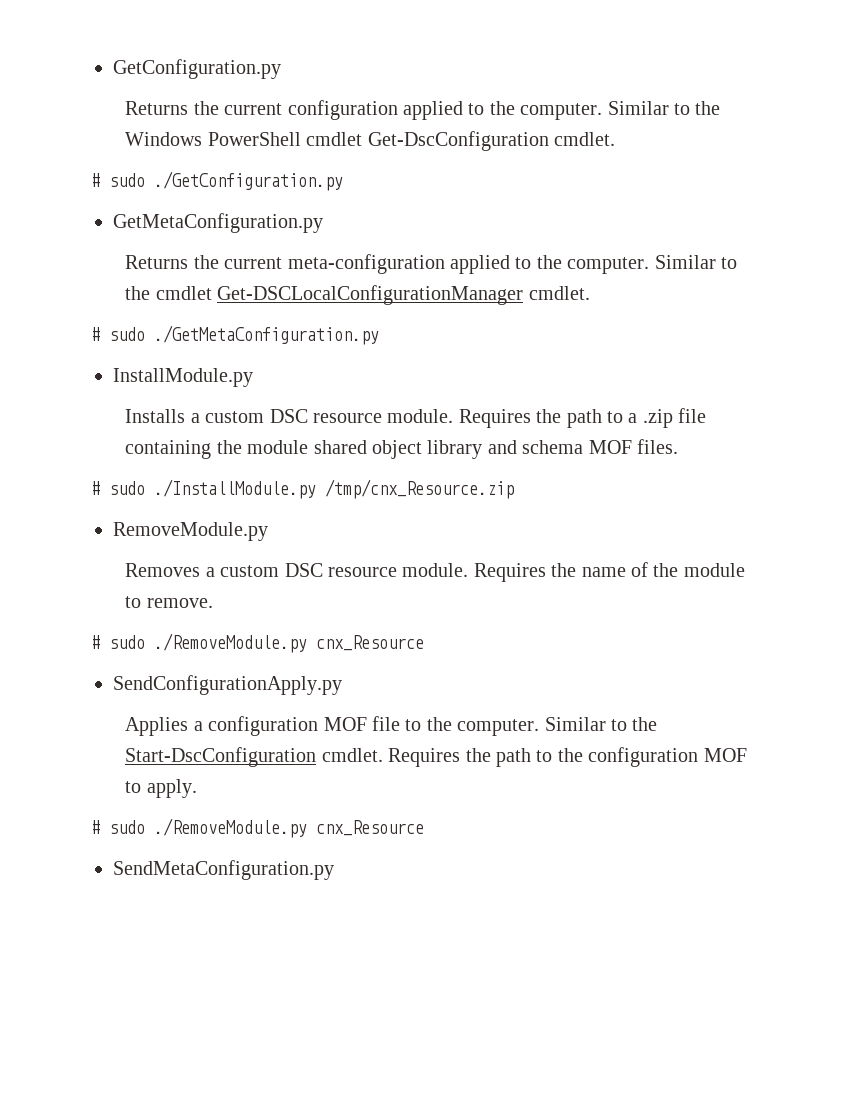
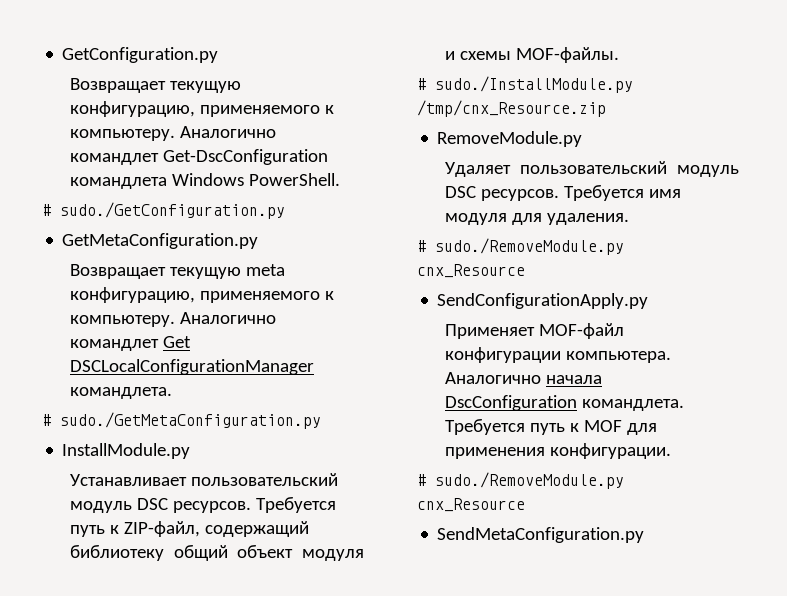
[125,100,721,120] [125,131,615,151] [91,171,343,191] Returns the current configuration applied to the computer. Similar to the Windows PowerShell cmdlet Get-DscConfiguration cmdlet. // # sudo ./GetConfiguration.py -> [70,78,242,93] [70,101,335,117] [70,126,277,141] [70,149,329,165] [70,173,341,189] [42,202,285,219] Возвращает текущую конфигурацию, применяемого к компьютеру. Аналогично командлет Get-DscConfiguration командлета Windows PowerShell. // # sudo./GetConfiguration.py
[125,254,737,274] [125,285,590,305] [91,325,379,345] Returns the current meta-configuration applied to the computer. Similar to the cmdlet Get-DSCLocalConfigurationManager cmdlet. // # sudo ./GetMetaConfiguration.py -> [70,264,286,279] [70,287,335,303] [70,312,277,327] [70,336,192,351] [70,359,315,375] [70,387,173,399] [42,412,321,429] Возвращает текущую meta конфигурацию, применяемого к компьютеру. Аналогично командлет Get DSCLocalConfigurationManager командлета. // # sudo./GetMetaConfiguration.py
[125,408,707,428] [125,439,678,459] [91,479,316,499] Installs a custom DSC resource module. Requires the path to a .zip file containing the module shared object library and schema MOF files. // # sudo ./InstallModule.py -> [70,473,339,486] [70,497,337,513] [70,521,310,537] [70,545,364,561] [445,47,620,63] [417,76,633,93] Устанавливает пользовательский модуль DSC ресурсов. Требуется путь к ZIP-файл, содержащий библиотеку общий объект модуля и схемы MOF-файлы. // # sudo./InstallModule.py
[125,562,745,582] [125,596,213,608] [91,633,307,653] Removes a custom DSC resource module. Requires the name of the module to remove. // # sudo ./RemoveModule.py -> [445,161,739,177] [445,185,682,201] [445,213,630,225] [417,238,624,255] Удаляет пользовательский модуль DSC ресурсов. Требуется имя модуля для удаления. // # sudo./RemoveModule.py
[125,716,658,736] [125,747,747,767] [125,779,197,798] [91,818,307,838] Applies a configuration MOF file to the computer. Similar to the Start-DscConfiguration cmdlet. Requires the path to the configuration MOF to apply. // # sudo ./RemoveModule.py -> [445,323,625,339] [445,347,672,363] [445,372,603,384] [445,395,685,411] [445,419,658,435] [445,443,672,459] [417,472,624,489] Применяет MOF-файл конфигурации компьютера. Аналогично начала DscConfiguration командлета. Требуется путь к MOF для применения конфигурации. // # sudo./RemoveModule.py

